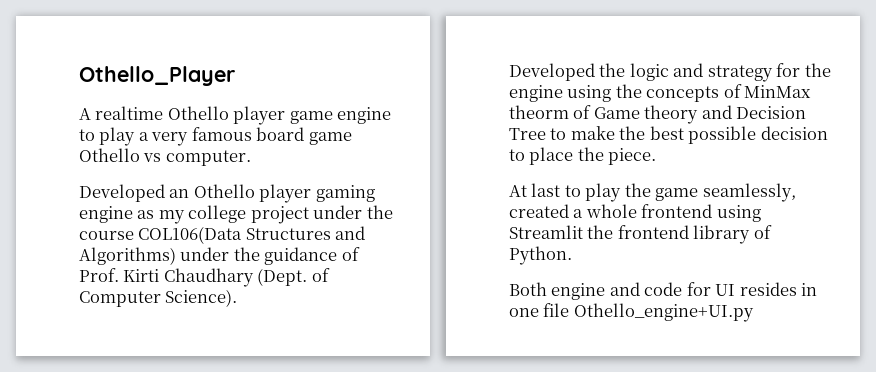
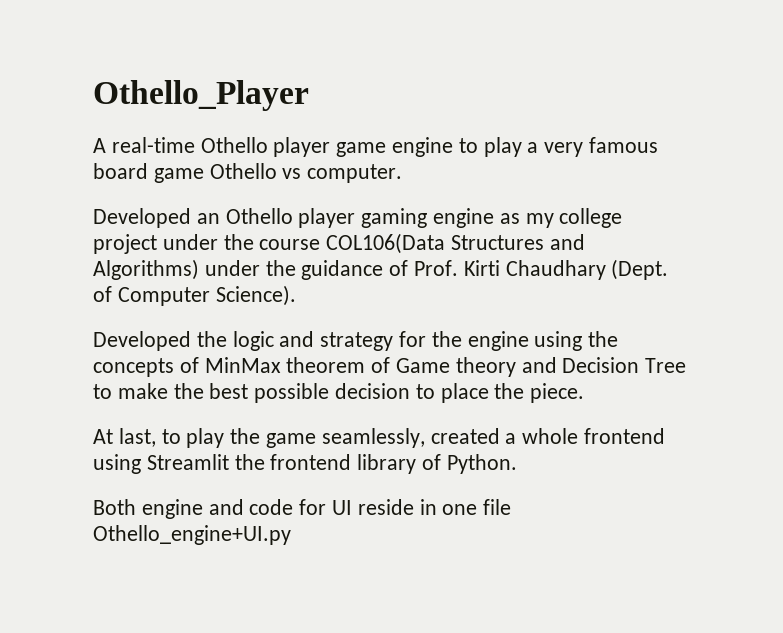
[95,106,164,120] realtime -> [111,137,195,153] real-time
[509,105,569,119] theorm -> [286,357,366,373] theorem
[531,183,561,197] last -> [118,428,156,447] last,
[739,282,797,296] resides -> [357,499,414,515] reside

